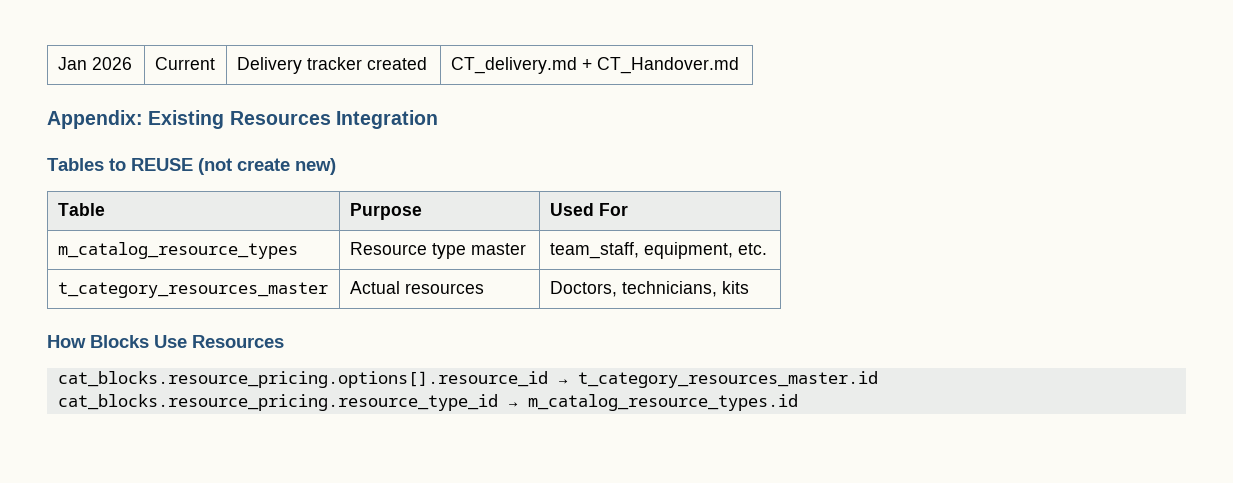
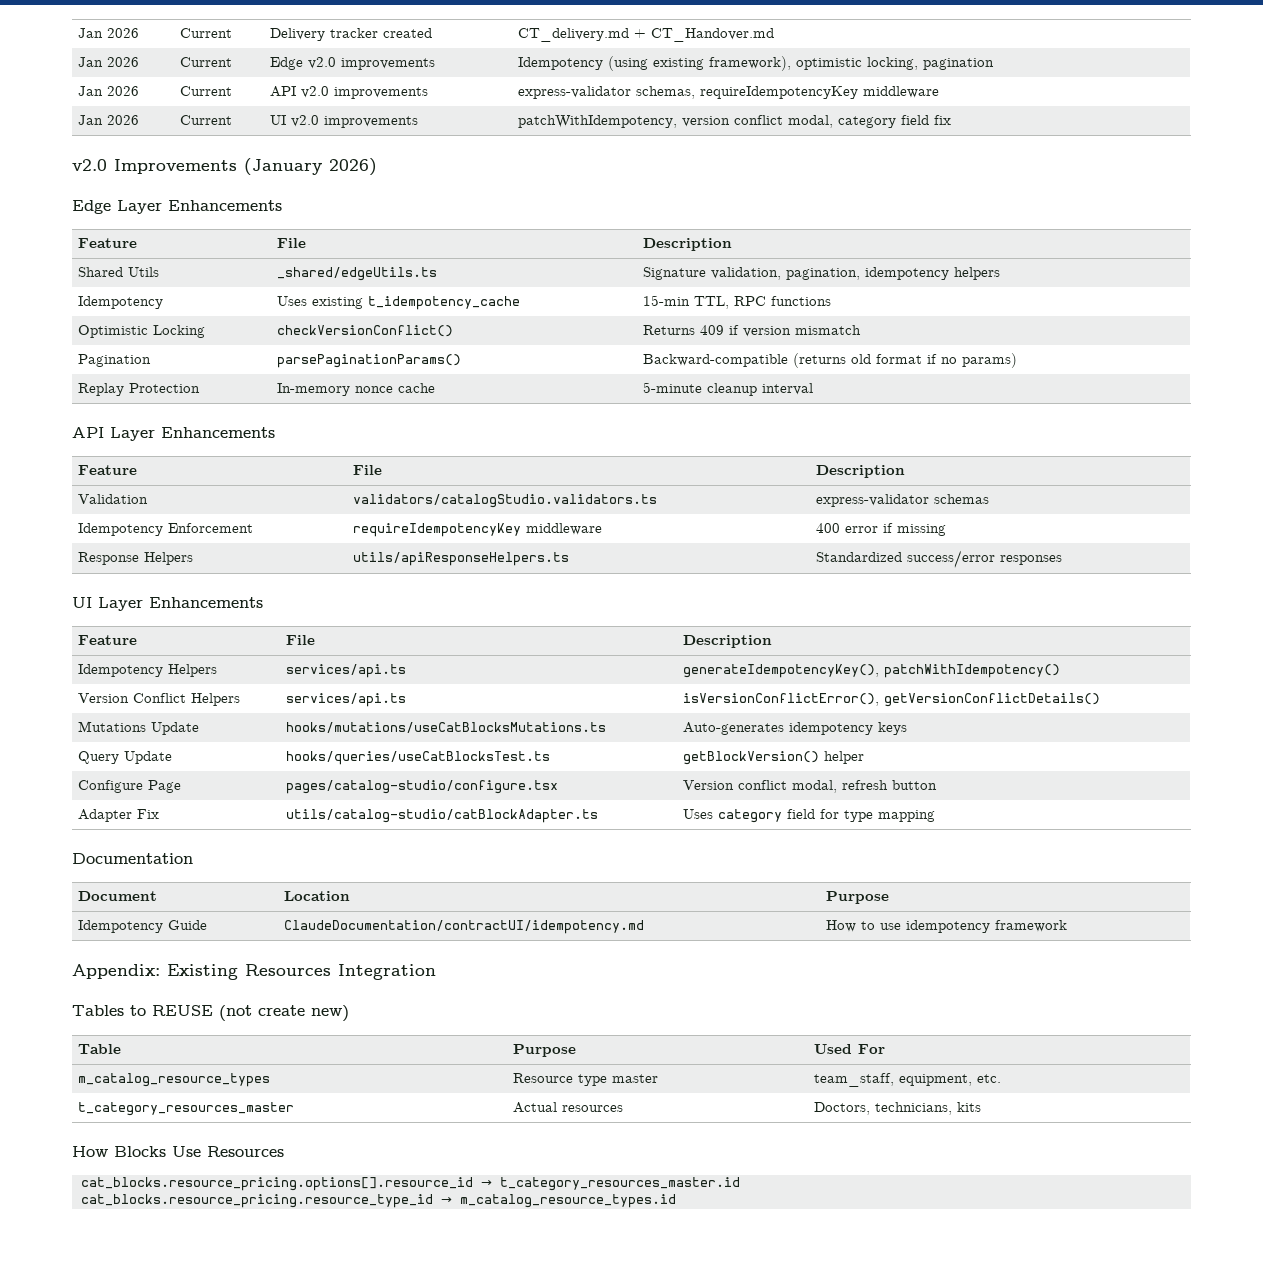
(739, 65) none -> [78,57,140,67] [180,57,233,67] [270,57,436,70] [518,56,995,71] [78,86,140,96] [180,86,233,96] [270,86,429,99] [518,86,940,99] [78,115,140,125] [180,115,233,125] [270,115,419,128] [518,115,952,128] [72,158,377,176] [72,200,282,214] [78,238,138,248] [277,238,307,248] [643,238,733,251] [78,267,160,277] [277,267,438,281] [643,267,1001,280] [78,296,164,309] [277,296,521,310] [643,295,832,309] [78,325,206,338] [277,325,454,337] [643,325,862,337] [78,354,152,367] [277,354,462,368] [643,353,1018,368] [78,383,201,396] [277,383,436,396] [643,382,814,396] [72,427,275,441] [78,465,138,475] [353,465,383,475] [816,465,906,478] [78,494,149,504] [353,494,658,508] [816,494,990,507] [78,523,254,536] [353,523,603,537] [816,523,947,536] [78,552,194,565] [353,552,570,566] [816,550,1063,568] [72,597,263,611] [78,635,138,645] [286,635,316,645] [683,635,773,648] [78,664,218,677] [286,664,407,678] [683,664,1061,678] [78,693,241,706] [286,693,407,707] [683,693,1101,707] [78,721,200,735] [286,722,607,733] [683,722,908,735] [78,751,173,764] [286,751,551,765] [683,751,865,765] [78,780,182,793] [286,780,559,794] [683,780,938,793] [78,809,160,822] [286,809,599,823] [683,809,936,823] [72,853,193,864] [78,891,158,901] [284,891,351,901] [826,891,890,904] [78,920,208,933] [284,920,645,934] [826,920,1068,933] // Jan 2026 | Current | Edge v2.0 improvements | Idempotency (using existing framework), optimistic locking, pagination // Jan 2026 | Current | API v2.0 improvements | express-validator schemas, requireIdempotencyKey middleware // Jan 2026 | Current | UI v2.0 improvements | patchWithIdempotency, version conflict modal, category field fix // v2.0 Improvements (January 2026) // Edge Layer Enhancements // Feature | File | Description // Shared Utils | _shared/edgeUtils.ts | Signature validation, pagination, idempotency helpers // Idempotency | Uses existing t_idempotency_cache | 15-min TTL, RPC functions // Optimistic Locking | checkVersionConflict() | Returns 409 if version mismatch // Pagination | parsePaginationParams() | Backward-compatible (returns old format if no params) // Replay Protection | In-memory nonce cache | 5-minute cleanup interval // API Layer Enhancements // Feature | File | Description // Validation | validators/catalogStudio.validators.ts | express-validator schemas // Idempotency Enforcement | requireIdempotencyKey middleware | 400 error if missing // Response Helpers | utils/apiResponseHelpers.ts | Standardized success/error responses // UI Layer Enhancements // Feature | File | Description // Idempotency Helpers | services/api.ts | generateIdempotencyKey(), patchWithIdempotency() // Version Conflict Helpers | services/api.ts | isVersionConflictError(), getVersionConflictDetails() // Mutations Update | hooks/mutations/useCatBlocksMutations.ts | Auto-generates idempotency keys // Query Update | hooks/queries/useCatBlocksTest.ts | getBlockVersion() helper // Configure Page | pages/catalog-studio/configure.tsx | Version conflict modal, refresh button // Adapter Fix | utils/catalog-studio/catBlockAdapter.ts | Uses category field for type mapping // Documentation // Document | Location | Purpose // Idempotency Guide | ClaudeDocumentation/contractUI/idempotency.md | How to use idempotency framework

